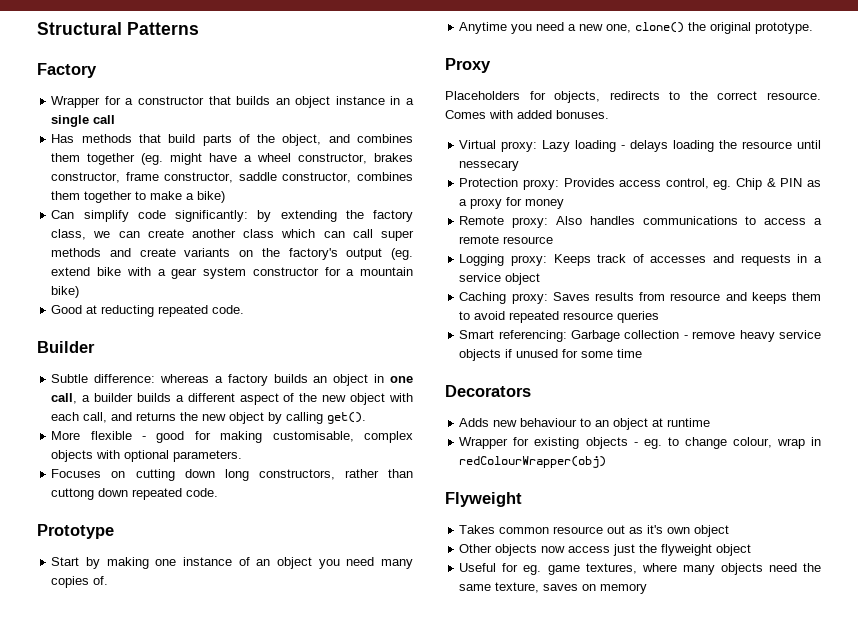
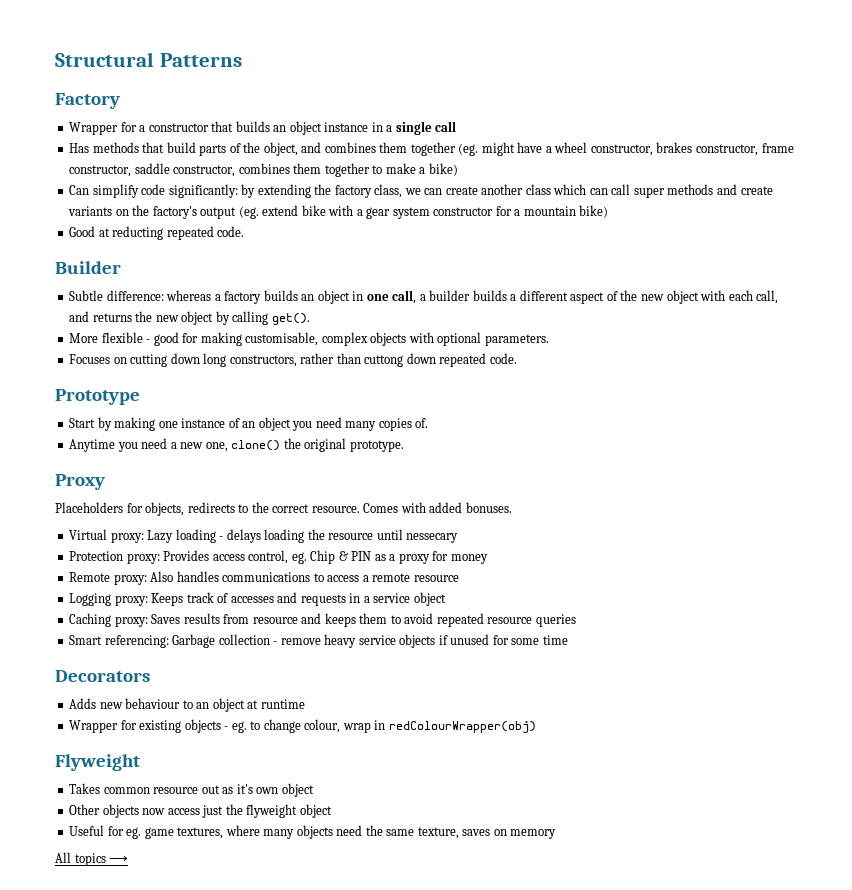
(648, 588) none -> [55,852,129,866] // All topics ⟶

